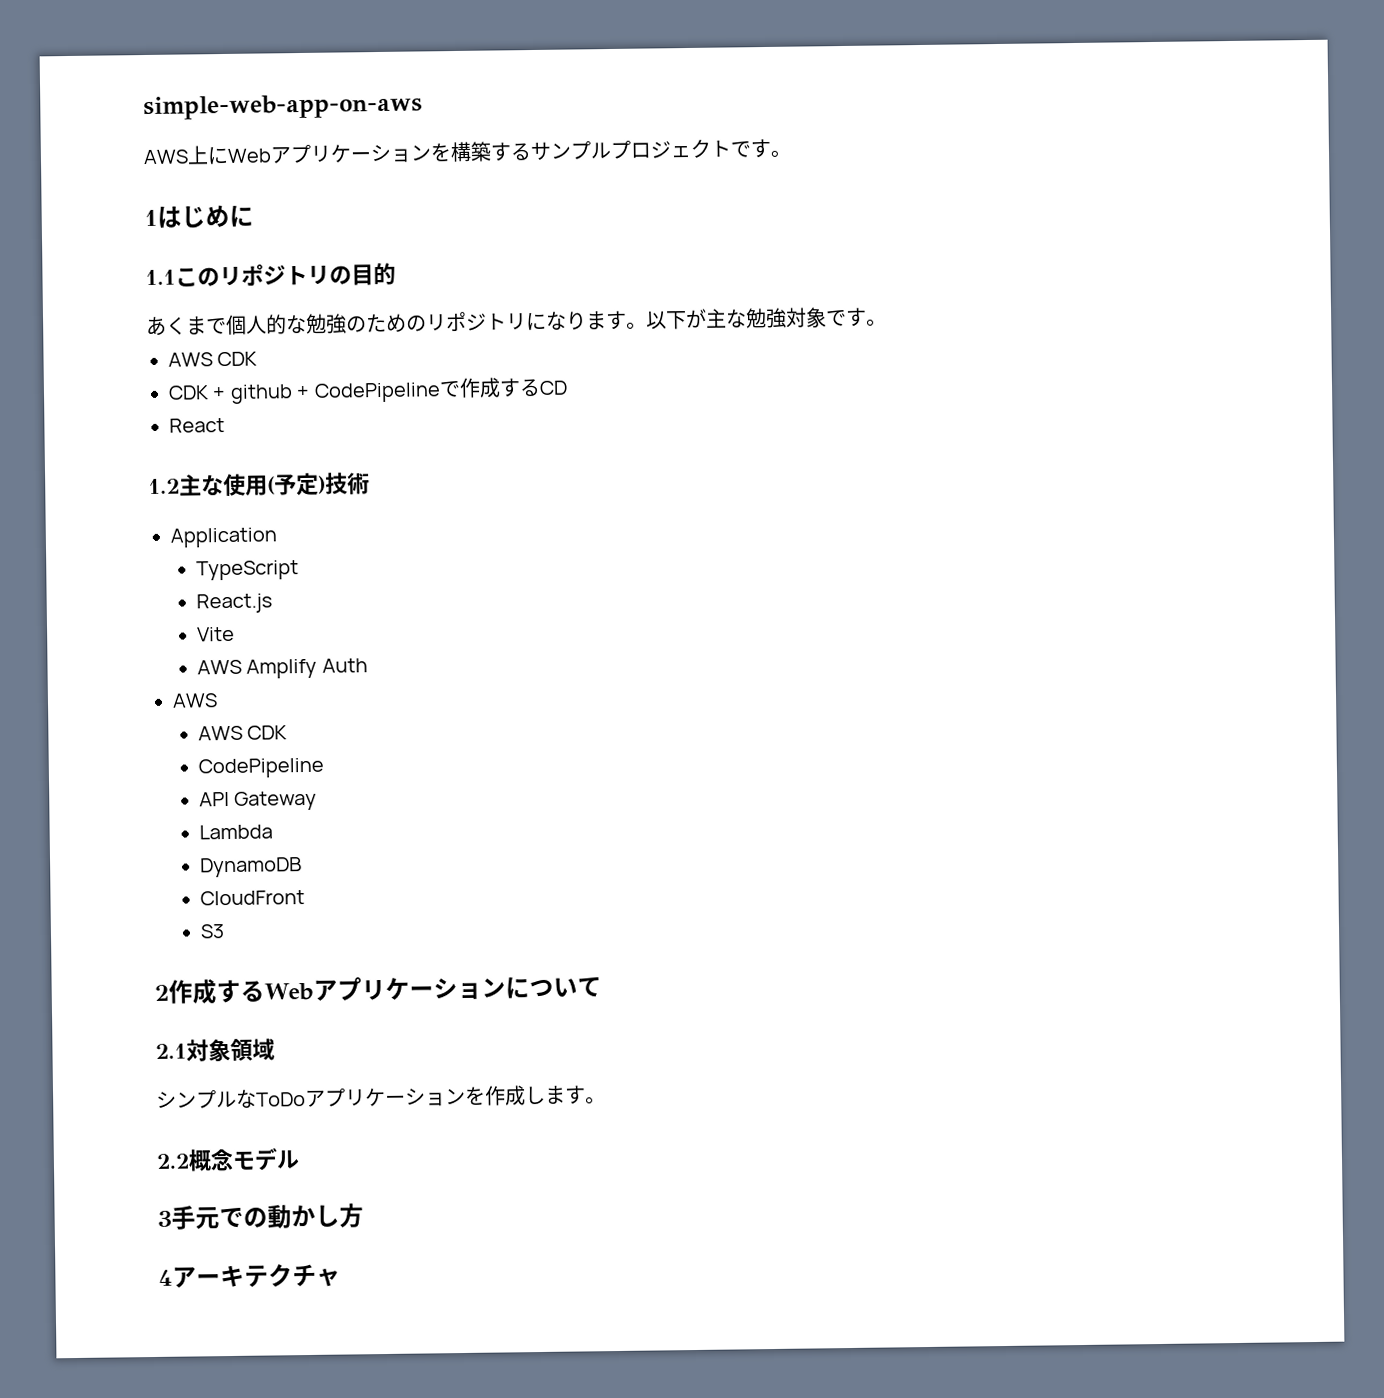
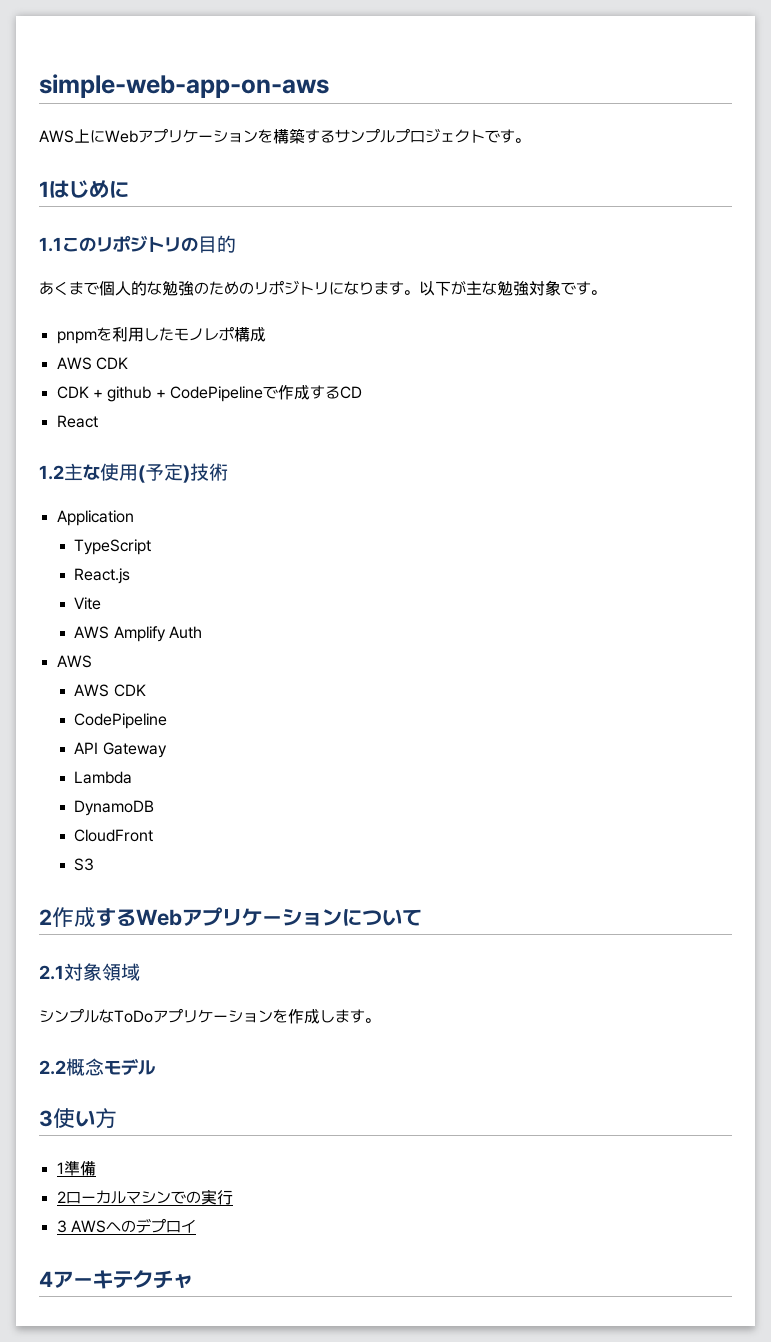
(887, 322) none -> [56,327,266,344] // pnpmを利用したモノレポ構成
[171,1203,364,1230] 手元での動かし方 -> [53,1108,117,1128] [56,1160,96,1176] [56,1189,233,1205] [56,1218,196,1233] 使い方 // 1準備 // 2ローカルマシンでの実行 // 3 AWSへのデプロイ

